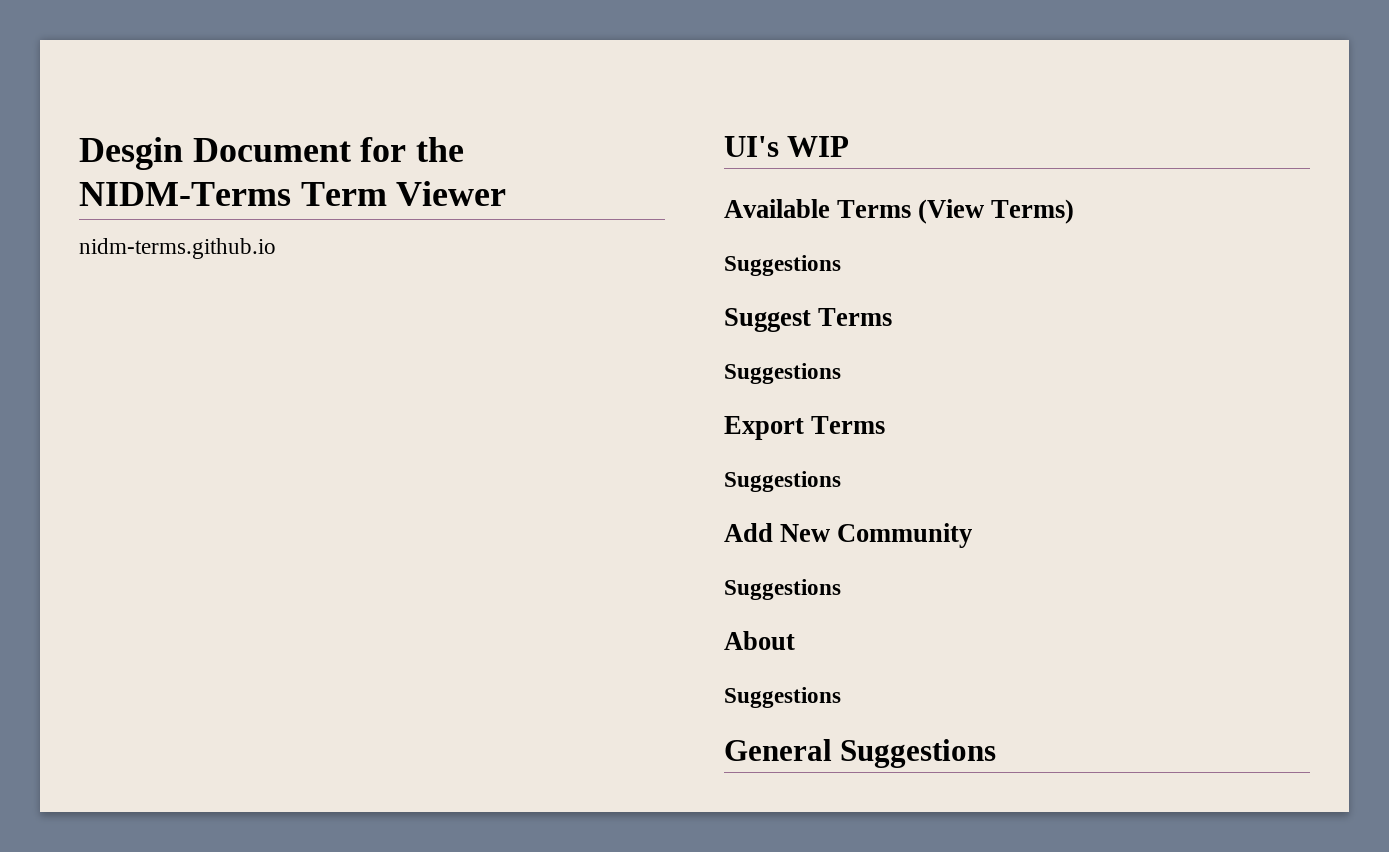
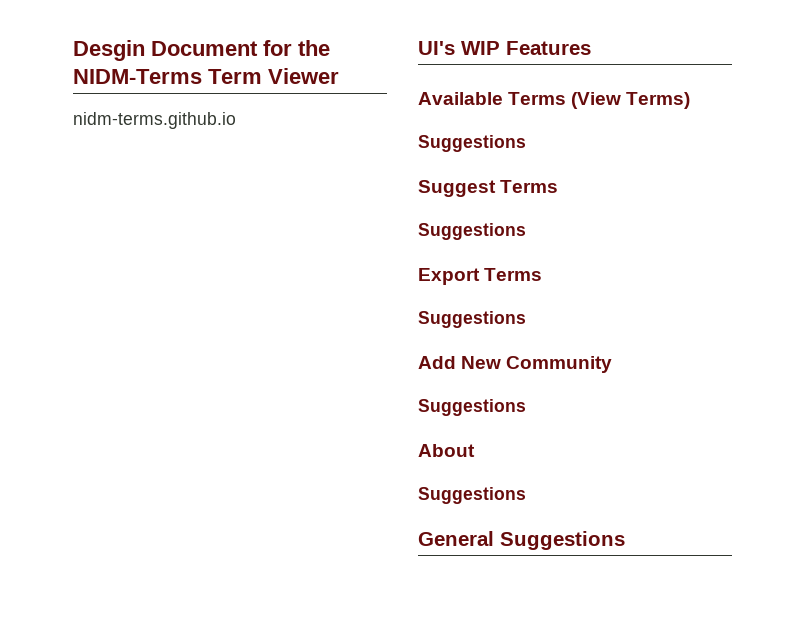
(850, 146) none -> [506,41,591,55] Features

